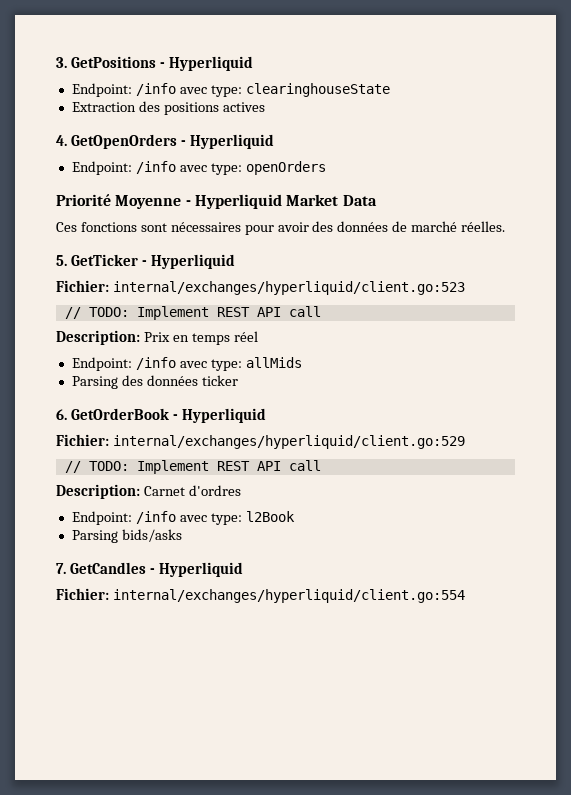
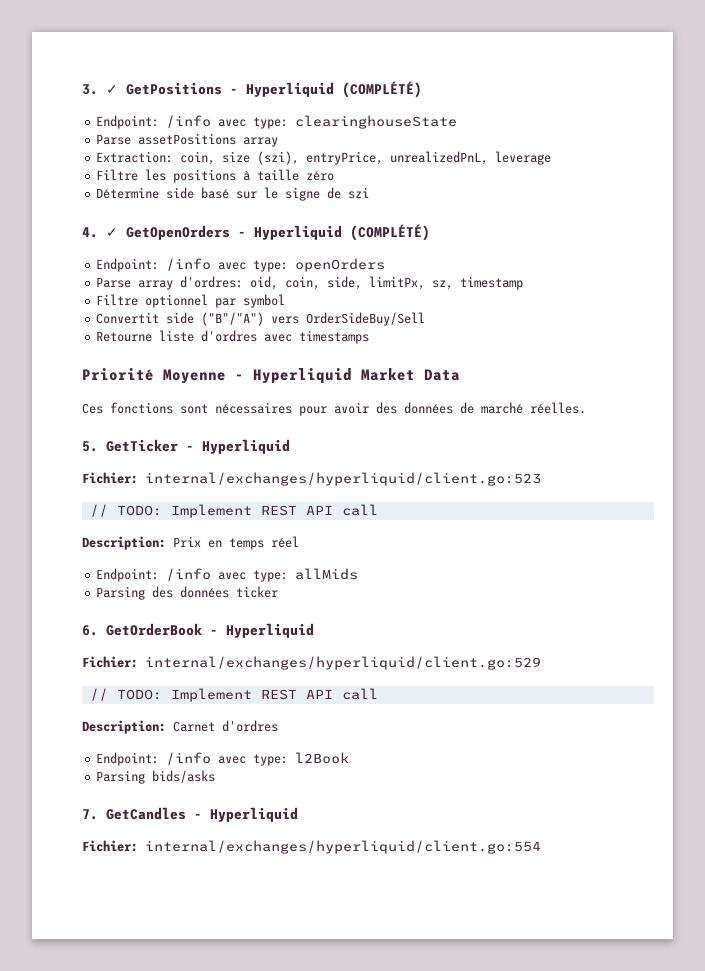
(67, 62) none -> [106,85,118,94] ✓
(254, 63) none -> [342,81,422,98] (COMPLÉTÉ)
[71,101,265,115] Extraction des positions actives -> [96,133,279,147] [96,151,552,165] [96,169,335,183] [96,187,370,201] Parse assetPositions array // Extraction: coin, size (szi), entryPrice, unrealizedPnL, leverage // Filtre les positions à taille zéro // Détermine side basé sur le signe de szi
(67, 140) none -> [106,228,118,237] ✓
(275, 141) none -> [350,224,430,241] (COMPLÉTÉ)
(326, 168) none -> [96,276,524,290] [96,294,286,308] [96,312,426,326] [96,330,370,344] // Parse array d'ordres: oid, coin, side, limitPx, sz, timestamp // Filtre optionnel par symbol // Convertit side ("B"/"A") vers OrderSideBuy/Sell // Retourne liste d'ordres avec timestamps

